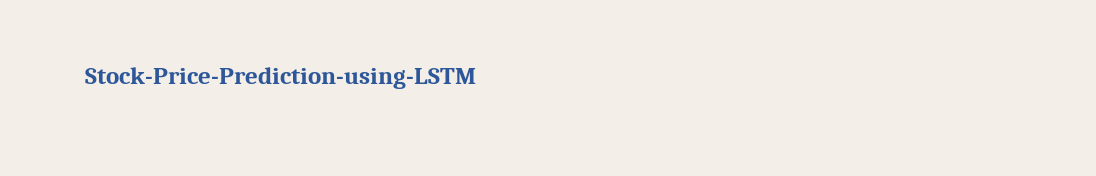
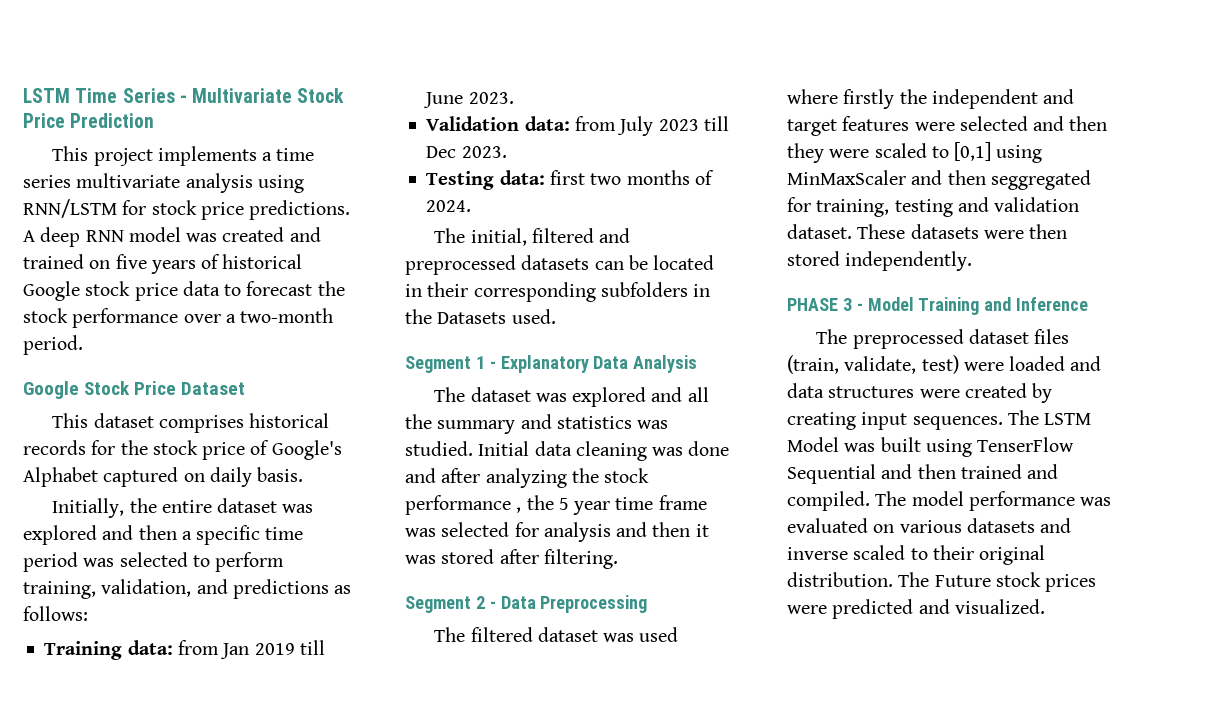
[85,67,476,89] Stock-Price-Prediction-using-LSTM -> [23,88,345,103] [23,113,155,128] [52,146,315,166] [23,173,304,193] [23,199,351,220] [23,227,321,247] [23,254,303,274] [23,281,345,301] [23,308,334,328] [23,335,83,355] [23,381,246,399] [52,413,330,433] [23,440,342,460] [23,467,304,487] [52,498,314,518] [23,525,304,545] [23,552,285,572] [23,579,352,599] [23,606,88,621] [44,640,325,660] [423,92,514,108] [426,116,729,136] [426,146,507,158] [426,170,714,190] [426,200,472,212] [434,228,631,246] [405,255,715,275] [405,282,711,302] [405,309,556,324] [405,355,698,373] [434,387,709,407] [405,414,669,434] [405,441,730,461] [405,468,650,488] [405,495,707,515] [405,522,709,542] [405,549,618,569] [405,595,648,613] [434,627,679,642] [787,89,1075,109] [787,116,1108,136] [787,142,1043,163] [787,170,1091,190] [787,197,1080,217] [787,224,1068,239] [787,251,973,271] [787,297,1089,315] [816,329,1070,349] [787,355,1102,374] [787,383,1053,403] [787,410,1092,430] [787,437,1075,457] [787,464,1059,484] [787,491,1112,511] [787,518,1072,533] [787,545,1046,565] [787,572,1097,592] [787,599,1045,619] LSTM Time Series - Multivariate Stock Price Prediction // This project implements a time series multivariate analysis using RNN/LSTM for stock price predictions. A deep RNN model was created and trained on five years of historical Google stock price data to forecast the stock performance over a two-month period. // Google Stock Price Dataset // This dataset comprises historical records for the stock price of Google's Alphabet captured on daily basis. // Initially, the entire dataset was explored and then a specific time period was selected to perform training, validation, and predictions as follows: // Training data: from Jan 2019 till June 2023. // Validation data: from July 2023 till Dec 2023. // Testing data: first two months of 2024. // The initial, filtered and preprocessed datasets can be located in their corresponding subfolders in the Datasets used. // Segment 1 - Explanatory Data Analysis // The dataset was explored and all the summary and statistics was studied. Initial data cleaning was done and after analyzing the stock performance , the 5 year time frame was selected for analysis and then it was stored after filtering. // Segment 2 - Data Preprocessing // The filtered dataset was used where firstly the independent and target features were selected and then they were scaled to [0,1] using MinMaxScaler and then seggregated for training, testing and validation dataset. These datasets were then stored independently. // PHASE 3 - Model Training and Inference // The preprocessed dataset files (train, validate, test) were loaded and data structures were created by creating input sequences. The LSTM Model was built using TenserFlow Sequential and then trained and compiled. The model performance was evaluated on various datasets and inverse scaled to their original distribution. The Future stock prices were predicted and visualized.

